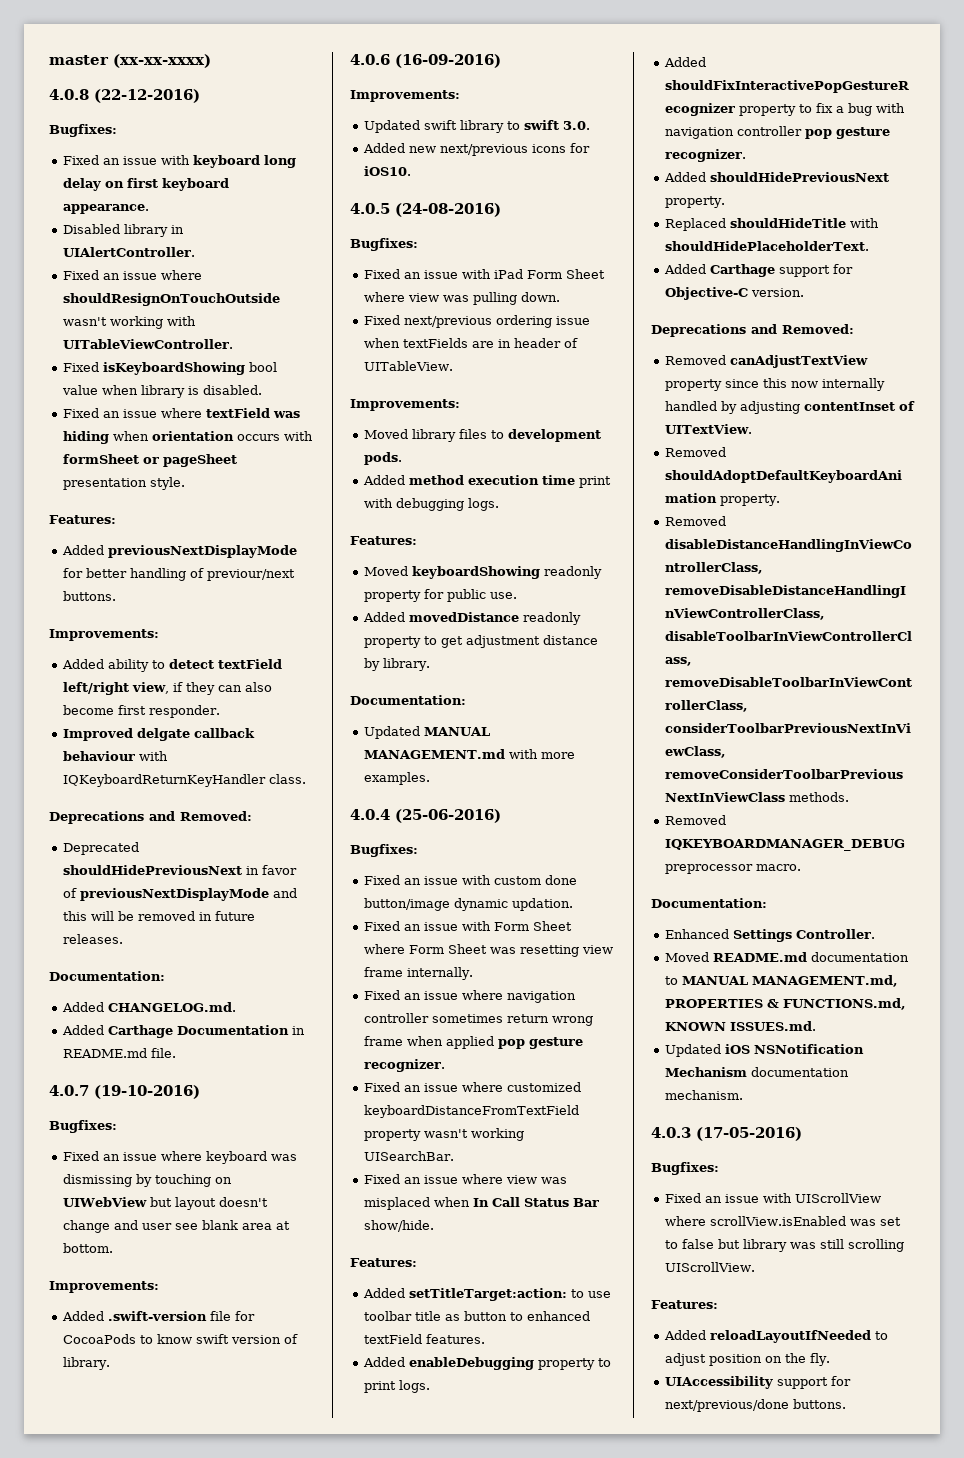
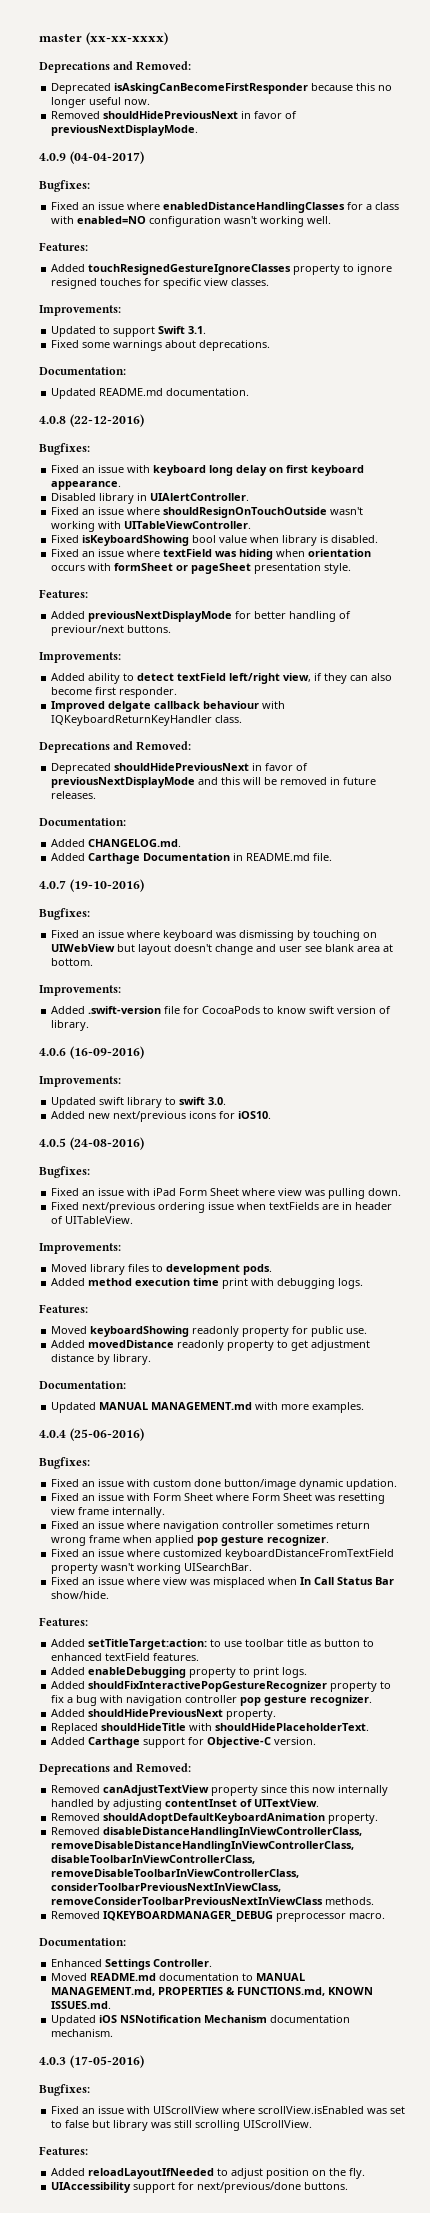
(211, 61) none -> [39,61,192,73] [51,83,393,94] [51,97,151,108] [51,111,298,119] [51,125,199,136] [39,151,144,164] [39,180,90,192] [51,202,400,213] [51,216,332,227] [39,242,88,251] [51,264,393,275] [51,278,270,289] [39,305,121,316] [51,326,207,337] [51,340,271,351] [39,367,126,375] [51,388,250,399] // Deprecations and Removed: // Deprecated isAskingCanBecomeFirstResponder because this no longer useful now. // Removed shouldHidePreviousNext in favor of previousNextDisplayMode. // 4.0.9 (04-04-2017) // Bugfixes: // Fixed an issue where enabledDistanceHandlingClasses for a class with enabled=NO configuration wasn't working well. // Features: // Added touchResignedGestureIgnoreClasses property to ignore resigned touches for specific view classes. // Improvements: // Updated to support Swift 3.1. // Fixed some warnings about deprecations. // Documentation: // Updated README.md documentation.

